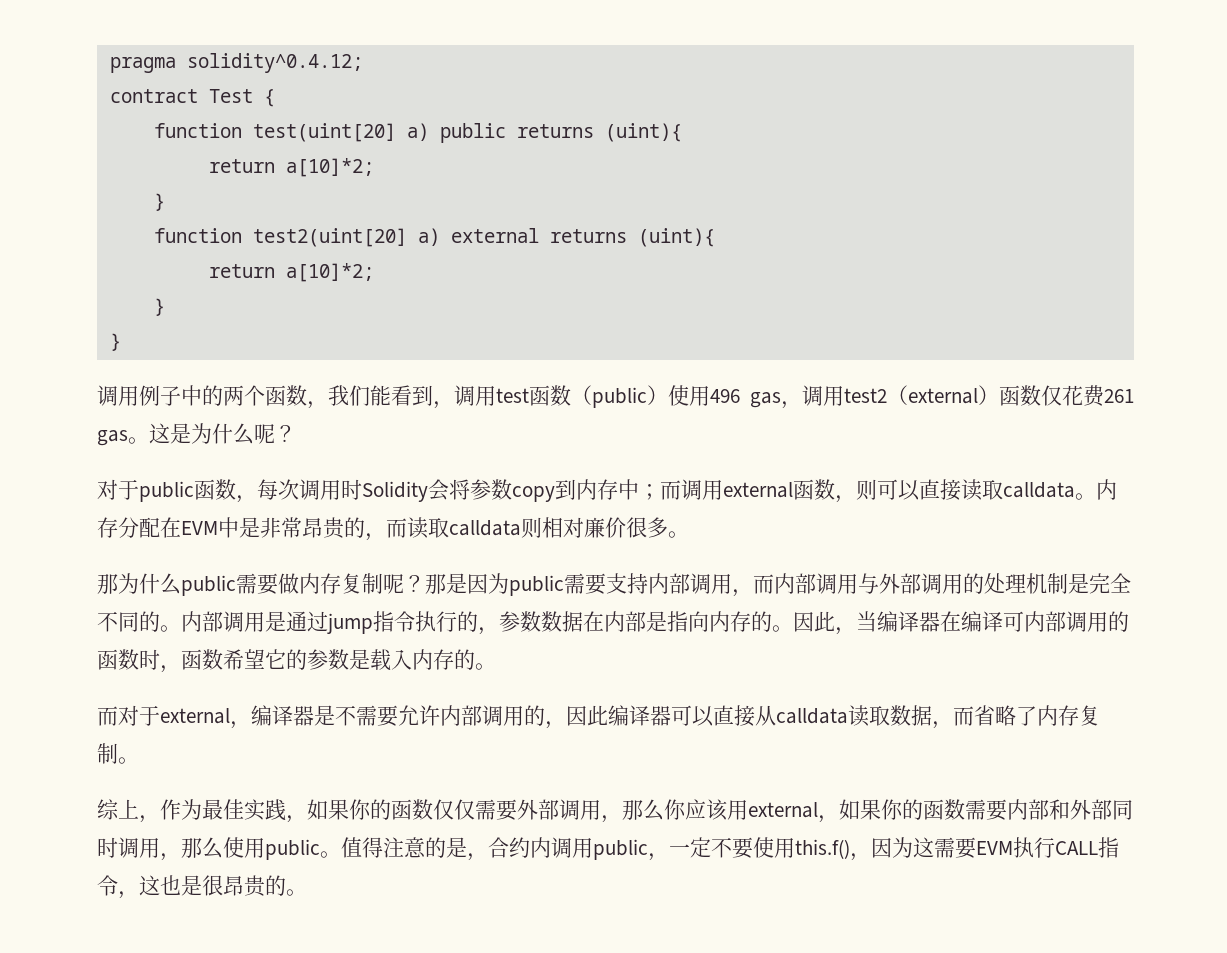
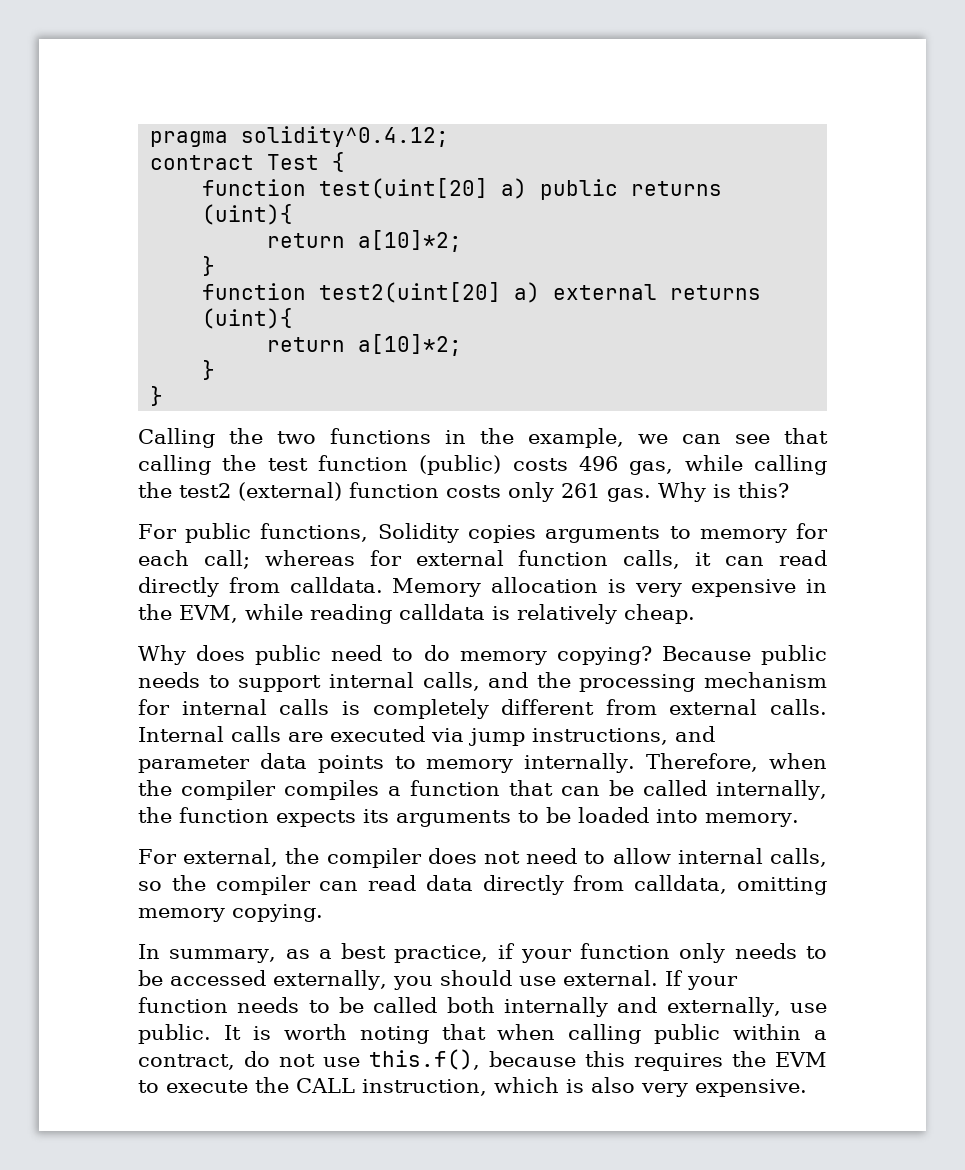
[97,385,1134,409] [97,423,296,446] [97,479,1117,503] [97,517,689,541] [97,573,1131,597] [97,611,1129,635] [97,649,496,673] [97,705,1100,729] [97,743,139,764] [97,799,1133,823] [97,837,1119,861] [97,875,307,899] 调用例子中的两个函数，我们能看到，调用test函数（public）使用496 gas，调用test2（external）函数仅花费261 gas。这是为什么呢？ // 对于public函数，每次调用时Solidity会将参数copy到内存中；而调用external函数，则可以直接读取calldata。内存分配在EVM中是非常昂贵的，而读取calldata则相对廉价很多。 // 那为什么public需要做内存复制呢？那是因为public需要支持内部调用，而内部调用与外部调用的处理机制是完全不同的。内部调用是通过jump指令执行的，参数数据在内部是指向内存的。因此，当编译器在编译可内部调用的函数时，函数希望它的参数是载入内存的。 // 而对于external，编译器是不需要允许内部调用的，因此编译器可以直接从calldata读取数据，而省略了内存复制。 // 综上，作为最佳实践，如果你的函数仅仅需要外部调用，那么你应该用external，如果你的函数需要内部和外部同时调用，那么使用public。值得注意的是，合约内调用public，一定不要使用this.f()，因为这需要EVM执行CALL指令，这也是很昂贵的。 -> [138,428,828,448] [138,455,827,475] [138,482,789,502] [138,523,828,543] [138,550,828,569] [138,577,827,597] [138,604,695,624] [138,645,827,665] [138,672,827,692] [138,699,827,719] [138,726,715,746] [138,753,827,773] [138,780,828,800] [138,807,799,827] [138,848,828,868] [138,875,827,895] [138,904,323,922] [138,943,827,963] [138,970,738,990] [138,997,827,1017] [138,1024,827,1044] [138,1049,827,1071] [138,1077,807,1097] Calling the two functions in the example, we can see that calling the test function (public) costs 496 gas, while calling the test2 (external) function costs only 261 gas. Why is this? // For public functions, Solidity copies arguments to memory for each call; whereas for external function calls, it can read directly from calldata. Memory allocation is very expensive in the EVM, while reading calldata is relatively cheap. // Why does public need to do memory copying? Because public needs to support internal calls, and the processing mechanism for internal calls is completely different from external calls. Internal calls are executed via jump instructions, and parameter data points to memory internally. Therefore, when the compiler compiles a function that can be called internally, the function expects its arguments to be loaded into memory. // For external, the compiler does not need to allow internal calls, so the compiler can read data directly from calldata, omitting memory copying. // In summary, as a best practice, if your function only needs to be accessed externally, you should use external. If your function needs to be called both internally and externally, use public. It is worth noting that when calling public within a contract, do not use this.f(), because this requires the EVM to execute the CALL instruction, which is also very expensive.

